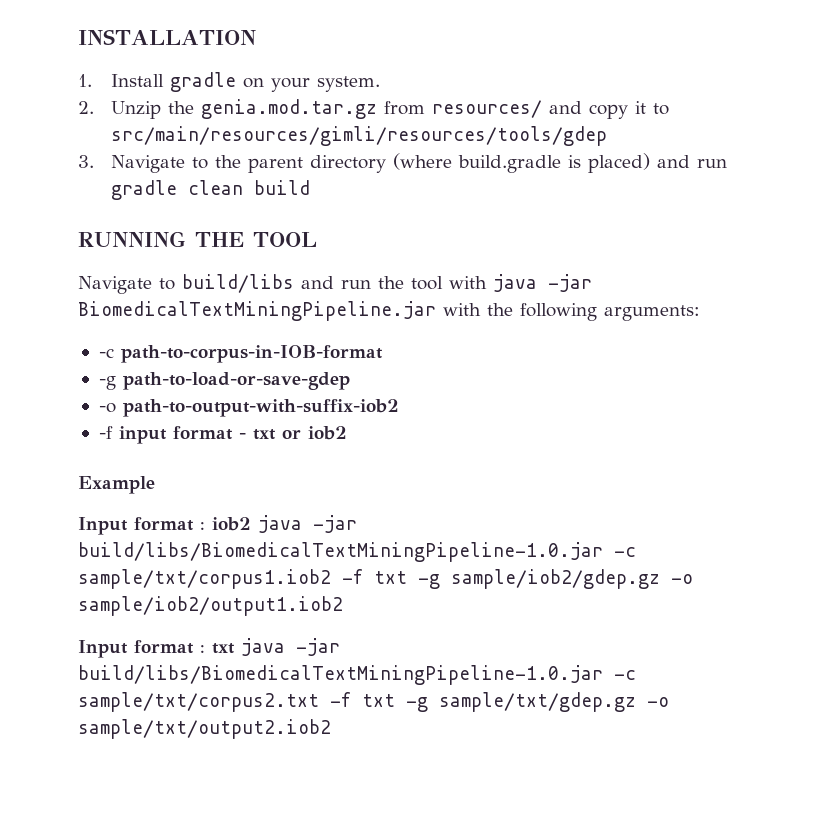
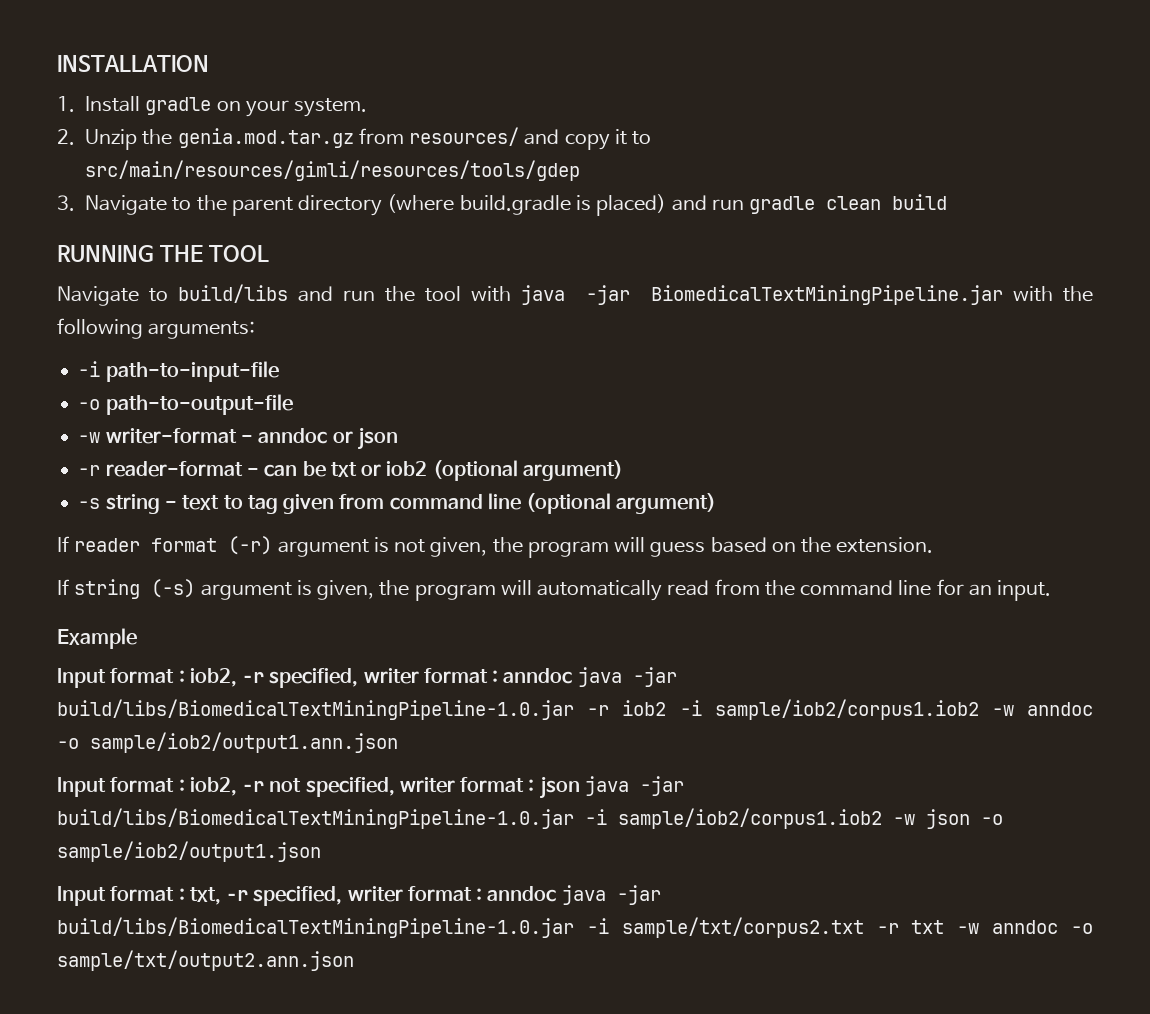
[98,345,383,363] [98,372,350,390] [98,399,399,417] [98,426,347,444] [78,476,155,494] [78,515,357,535] [78,542,636,562] [78,569,693,589] [78,596,343,616] [78,638,340,658] [78,665,636,685] [78,692,669,712] [78,719,331,739] -c path-to-corpus-in-IOB-format // -g path-to-load-or-save-gdep // -o path-to-output-with-suffix-iob2 // -f input format - txt or iob2 // Example // Input format : iob2 java -jar build/libs/BiomedicalTextMiningPipeline-1.0.jar -c sample/txt/corpus1.iob2 -f txt -g sample/iob2/gdep.gz -o sample/iob2/output1.iob2 // Input format : txt java -jar build/libs/BiomedicalTextMiningPipeline-1.0.jar -c sample/txt/corpus2.txt -f txt -g sample/txt/gdep.gz -o sample/txt/output2.iob2 -> [78,361,279,382] [78,394,293,415] [78,427,398,450] [78,460,623,481] [78,493,717,514] [57,536,934,558] [57,579,1052,601] [57,628,137,649] [57,667,677,688] [57,699,1093,720] [57,732,398,753] [57,776,684,799] [57,808,1003,829] [57,841,321,862] [57,885,661,906] [57,917,1094,938] [57,950,354,971] -i path-to-input-file // -o path-to-output-file // -w writer-format - anndoc or json // -r reader-format - can be txt or iob2 (optional argument) // -s string - text to tag given from command line (optional argument) // If reader format (-r) argument is not given, the program will guess based on the extension. // If string (-s) argument is given, the program will automatically read from the command line for an input. // Example // Input format : iob2, -r specified, writer format : anndoc java -jar build/libs/BiomedicalTextMiningPipeline-1.0.jar -r iob2 -i sample/iob2/corpus1.iob2 -w anndoc -o sample/iob2/output1.ann.json // Input format : iob2, -r not specified, writer format : json java -jar build/libs/BiomedicalTextMiningPipeline-1.0.jar -i sample/iob2/corpus1.iob2 -w json -o sample/iob2/output1.json // Input format : txt, -r specified, writer format : anndoc java -jar build/libs/BiomedicalTextMiningPipeline-1.0.jar -i sample/txt/corpus2.txt -r txt -w anndoc -o sample/txt/output2.ann.json

